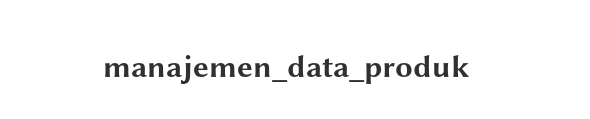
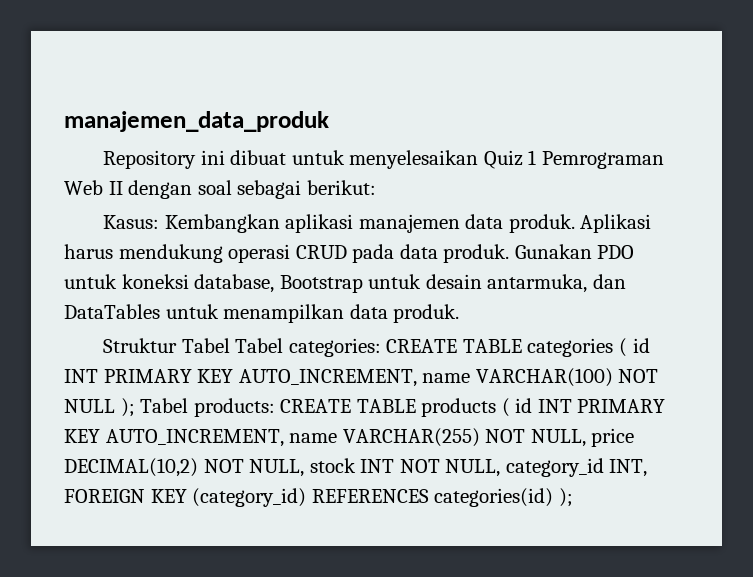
(470, 69) none -> [103,150,664,169] [64,180,376,199] [103,214,652,233] [64,244,635,263] [64,274,626,293] [64,304,460,323] [103,338,650,357] [64,368,659,387] [64,398,666,417] [64,428,635,447] [64,458,648,477] [64,488,573,507] // Repository ini dibuat untuk menyelesaikan Quiz 1 Pemrograman Web II dengan soal sebagai berikut: // Kasus: Kembangkan aplikasi manajemen data produk. Aplikasi harus mendukung operasi CRUD pada data produk. Gunakan PDO untuk koneksi database, Bootstrap untuk desain antarmuka, dan DataTables untuk menampilkan data produk. // Struktur Tabel Tabel categories: CREATE TABLE categories ( id INT PRIMARY KEY AUTO_INCREMENT, name VARCHAR(100) NOT NULL ); Tabel products: CREATE TABLE products ( id INT PRIMARY KEY AUTO_INCREMENT, name VARCHAR(255) NOT NULL, price DECIMAL(10,2) NOT NULL, stock INT NOT NULL, category_id INT, FOREIGN KEY (category_id) REFERENCES categories(id) );

